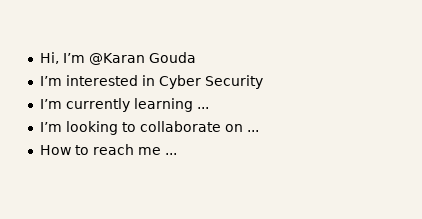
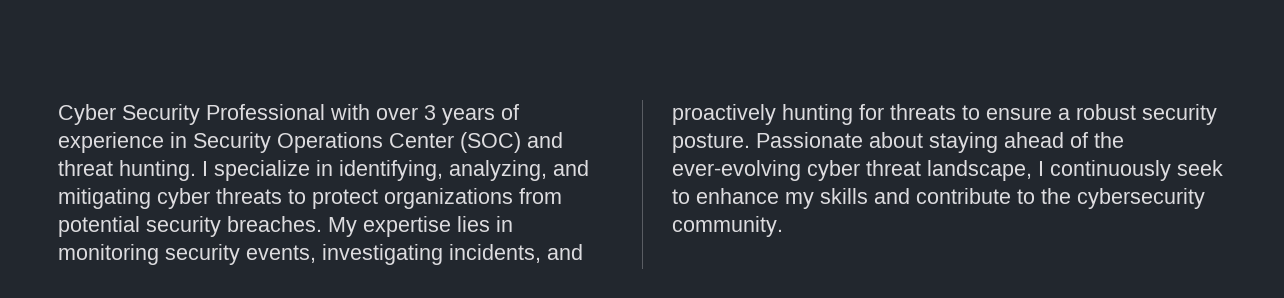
[39,52,196,65] [39,75,263,89] [39,98,209,112] [39,121,259,135] [39,144,177,155] Hi, I’m @Karan Gouda // I’m interested in Cyber Security // I’m currently learning ... // I’m looking to collaborate on ... // How to reach me ... -> [58,104,519,125] [58,132,563,153] [58,160,589,181] [58,188,562,209] [58,216,513,237] [58,244,583,265] [672,104,1217,125] [672,132,1124,153] [672,160,1223,181] [672,188,1205,209] [672,216,783,237] Cyber Security Professional with over 3 years of experience in Security Operations Center (SOC) and threat hunting. I specialize in identifying, analyzing, and mitigating cyber threats to protect organizations from potential security breaches. My expertise lies in monitoring security events, investigating incidents, and proactively hunting for threats to ensure a robust security posture. Passionate about staying ahead of the ever-evolving cyber threat landscape, I continuously seek to enhance my skills and contribute to the cybersecurity community.

